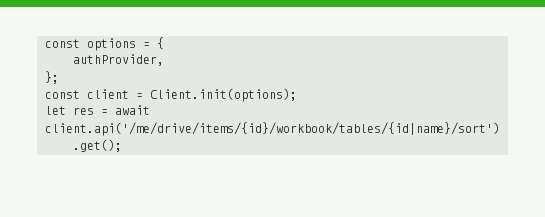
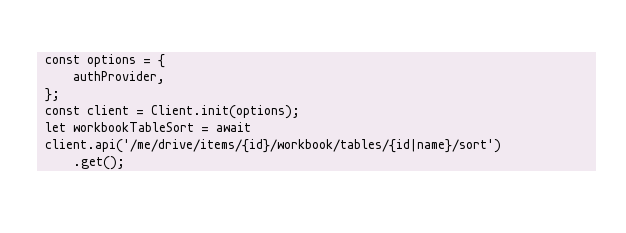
[72,107,94,115] res -> [73,122,195,132] workbookTableSort

